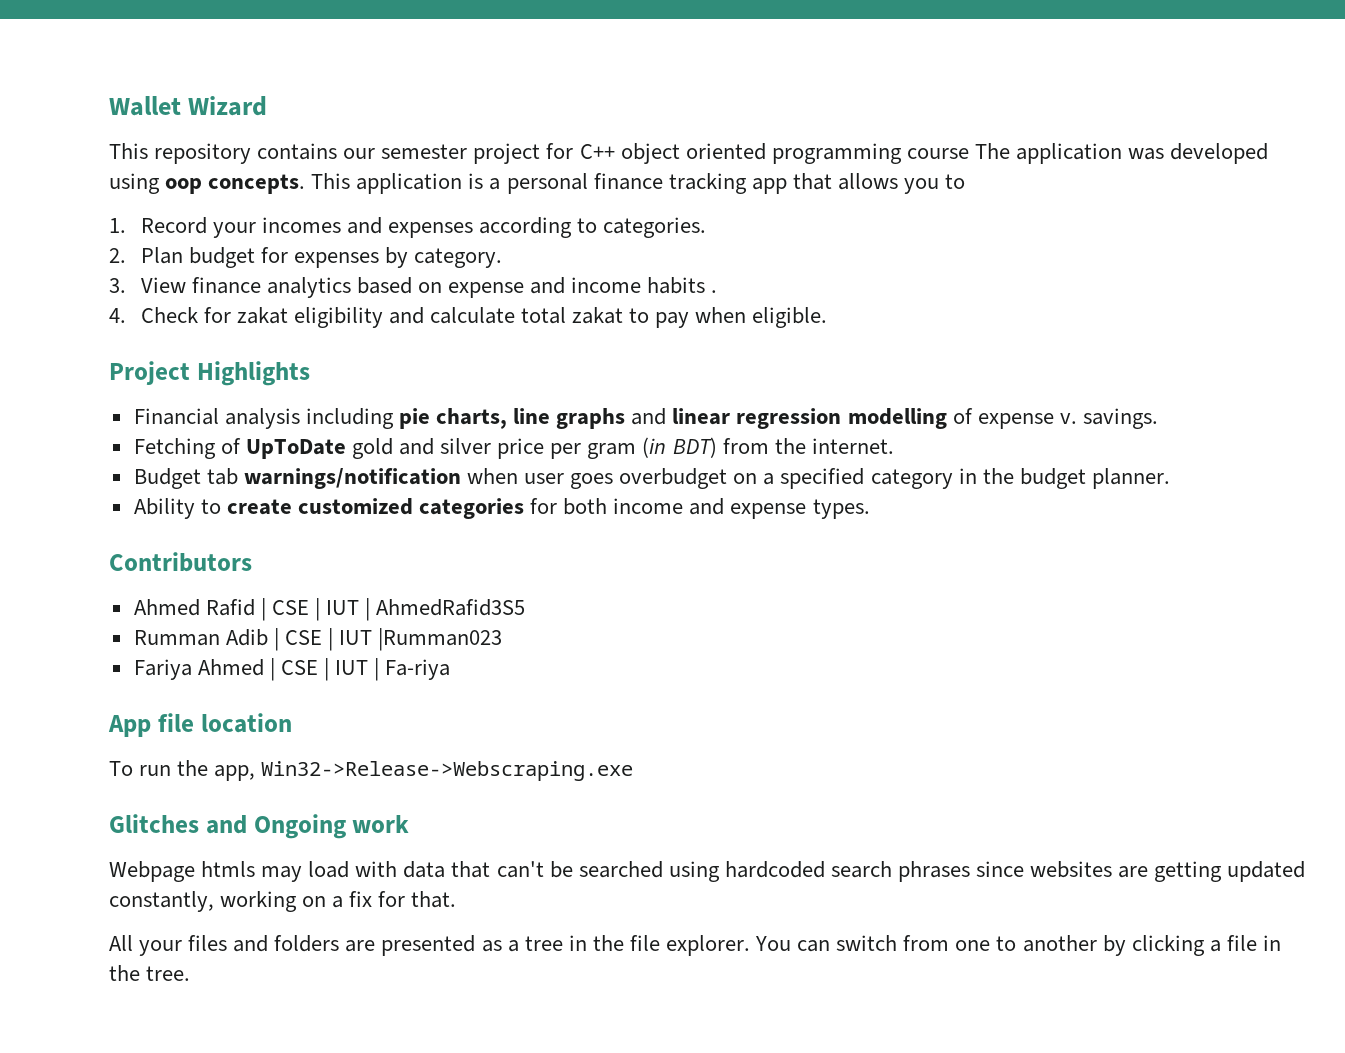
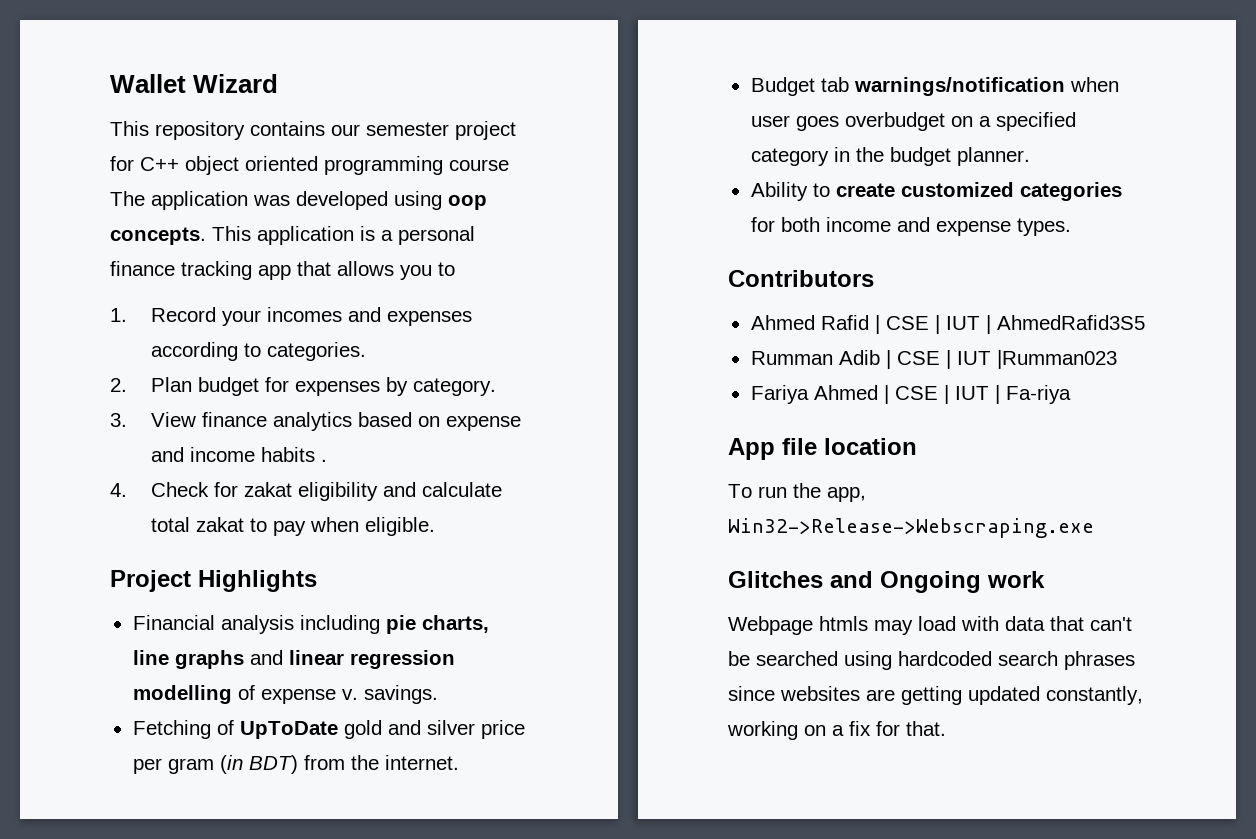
[109,935,1281,956] [109,965,191,981] // All your files and folders are presented as a tree in the file explorer. You can switch from one to another by clicking a file in the tree. -> (946, 728) none

